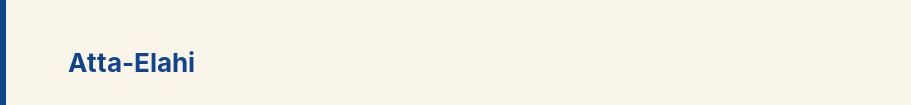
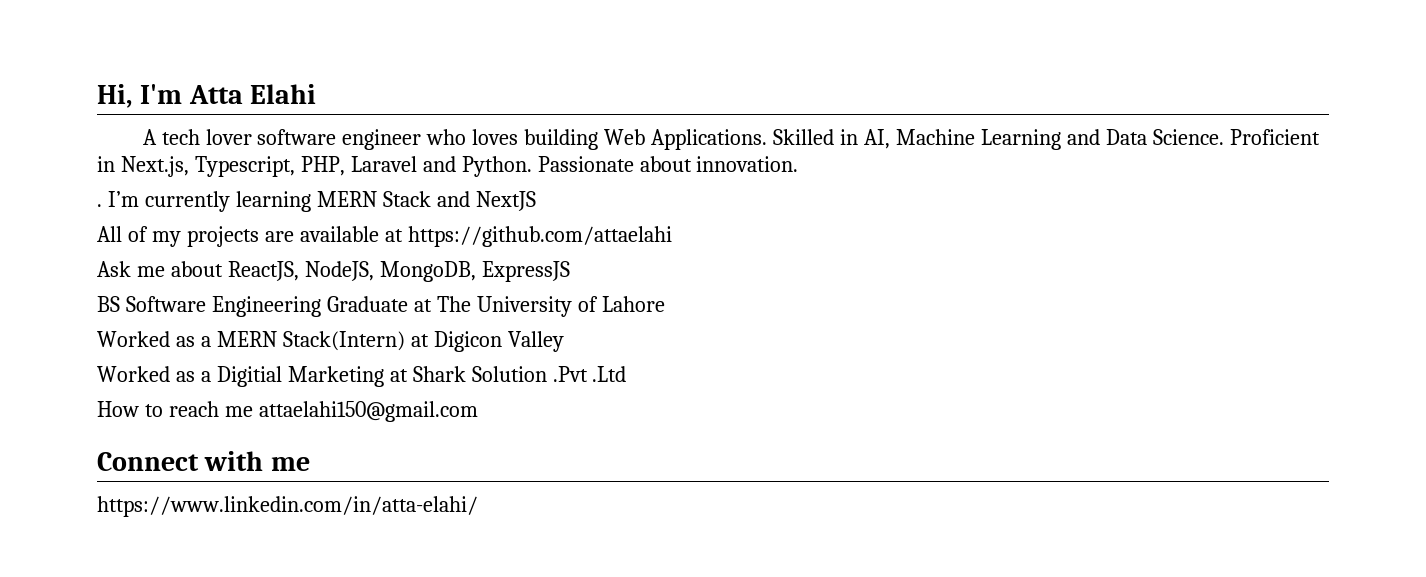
[68,51,195,72] Atta-Elahi -> [97,84,317,108] [142,129,1320,150] [97,156,799,177] [97,191,536,212] [97,226,672,247] [97,261,570,282] [97,296,665,317] [97,331,564,352] [97,366,627,387] [97,401,478,422] [97,451,310,471] [97,496,478,517] Hi, I'm Atta Elahi // A tech lover software engineer who loves building Web Applications. Skilled in AI, Machine Learning and Data Science. Proficient in Next.js, Typescript, PHP, Laravel and Python. Passionate about innovation. // . I’m currently learning MERN Stack and NextJS // All of my projects are available at https://github.com/attaelahi // Ask me about ReactJS, NodeJS, MongoDB, ExpressJS // BS Software Engineering Graduate at The University of Lahore // Worked as a MERN Stack(Intern) at Digicon Valley // Worked as a Digitial Marketing at Shark Solution .Pvt .Ltd // How to reach me attaelahi150@gmail.com // Connect with me // https://www.linkedin.com/in/atta-elahi/

